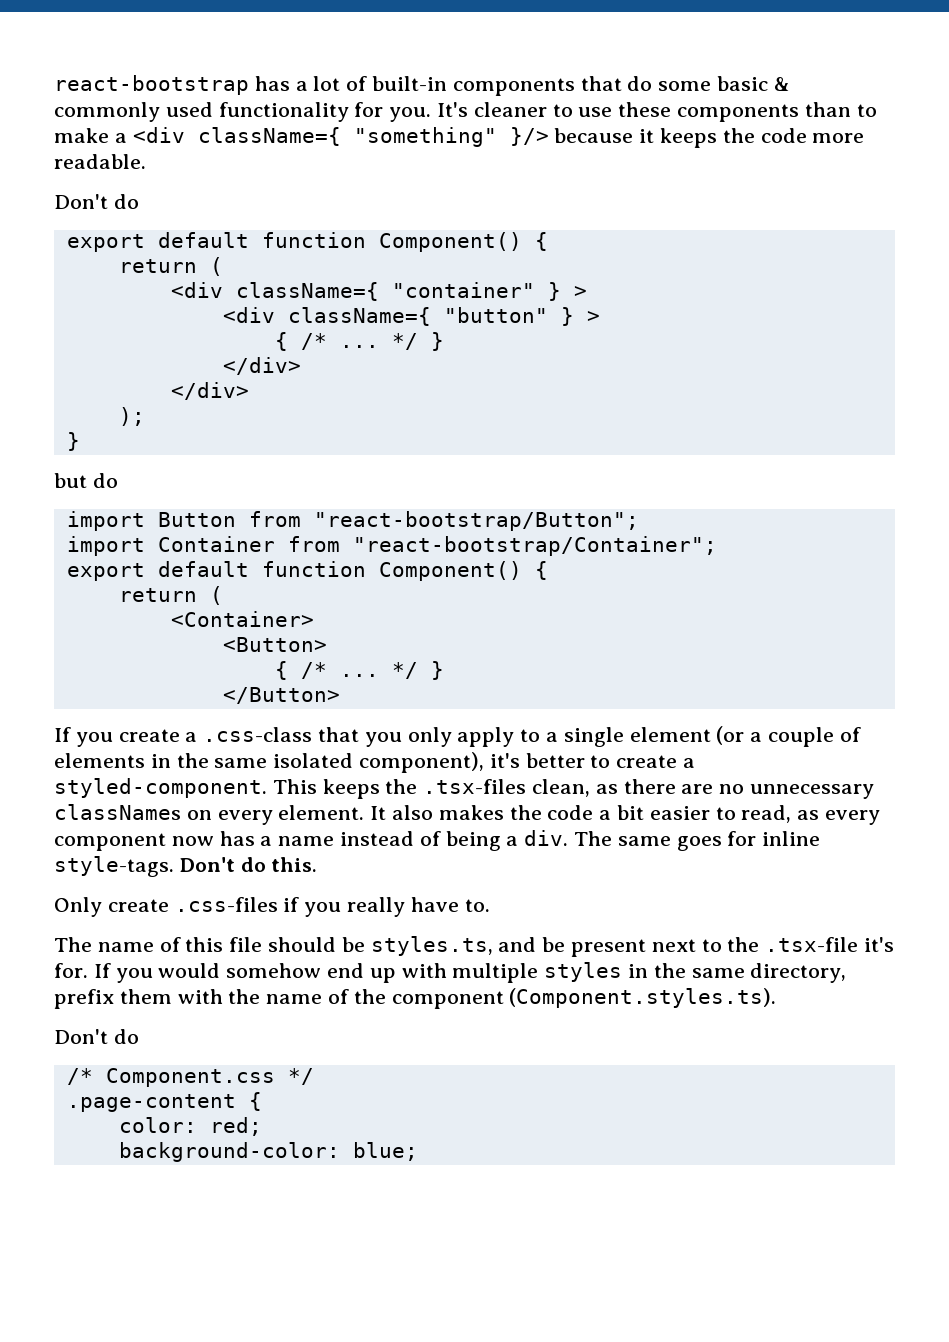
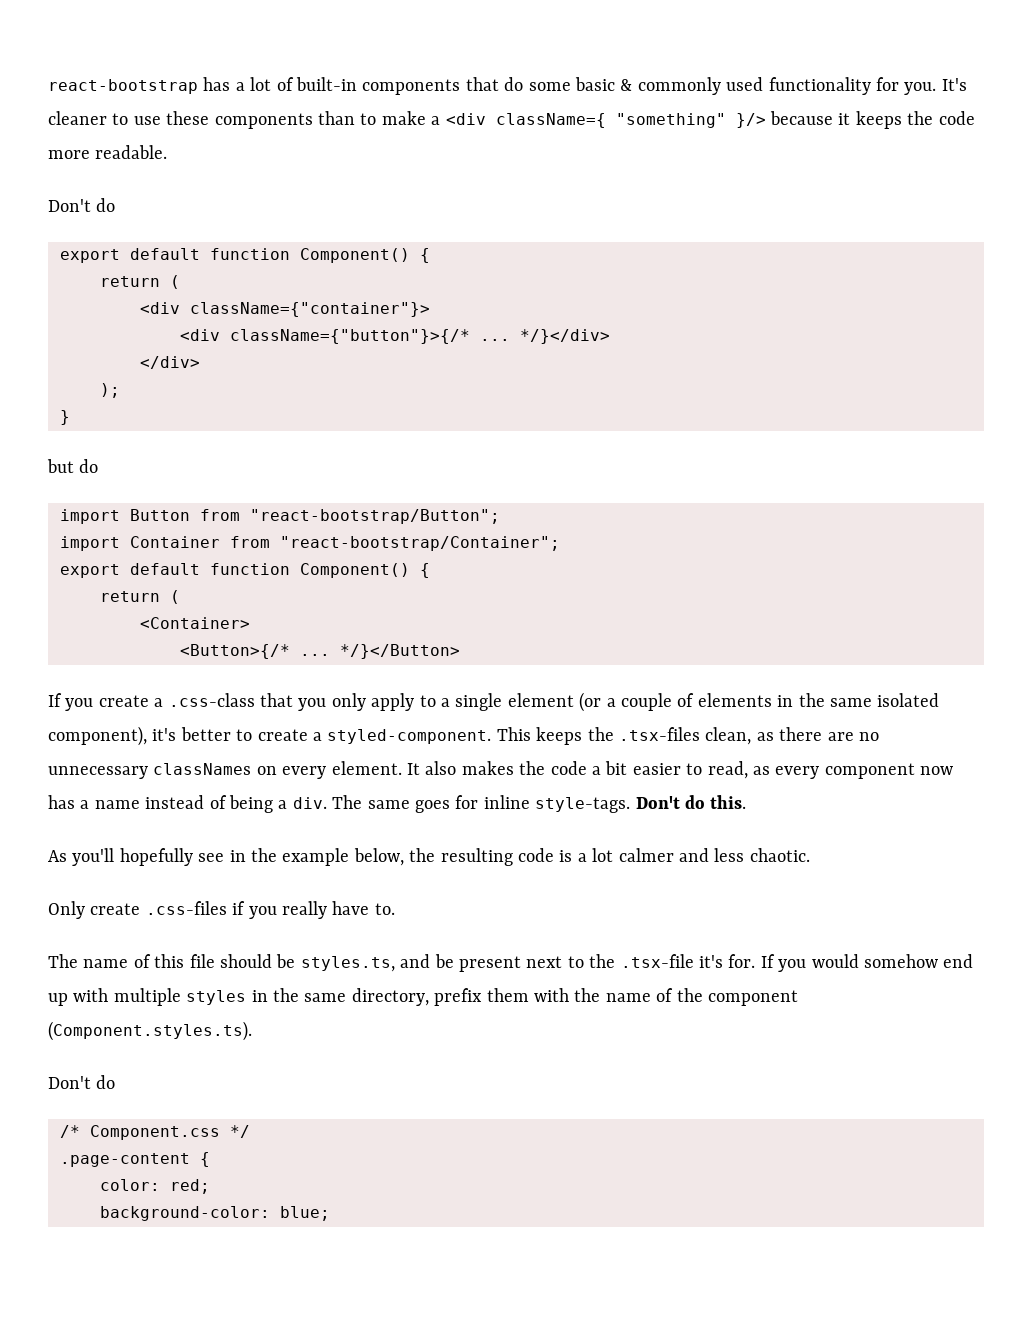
[235,282,587,301] [222,307,600,326] [274,332,444,351] [222,357,301,375] className={ "container" } > // <div className={ "button" } > // { /* ... */ } // </div> -> [190,302,430,317] [180,329,610,344] className={"container"}> // <div className={"button"}>{/* ... */}</div>
[222,637,327,652] [274,661,444,680] [222,687,340,704] <Button> // { /* ... */ } // </Button> -> [180,644,460,659] <Button>{/* ... */}</Button>
(318, 864) none -> [48,848,810,866] // As you'll hopefully see in the example below, the resulting code is a lot calmer and less chaotic.

